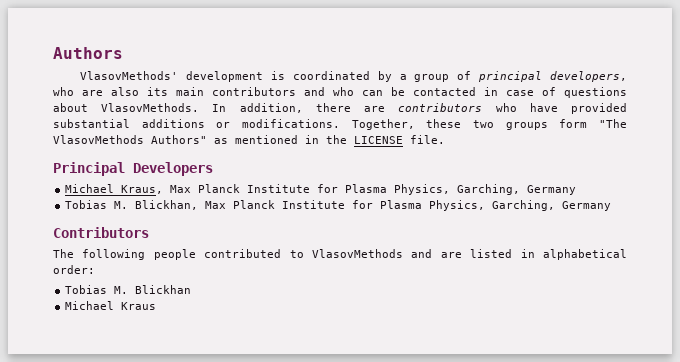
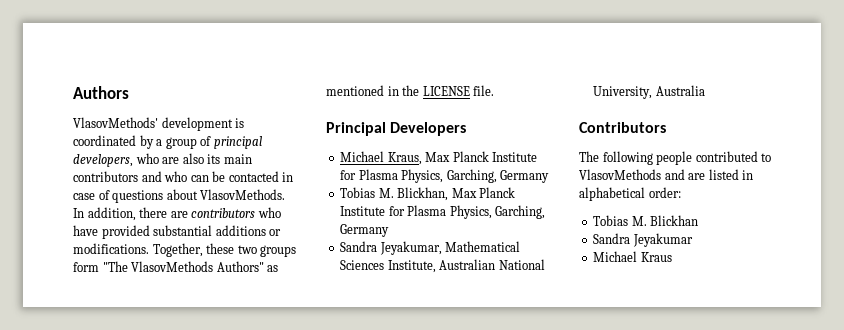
(612, 206) none -> [340,241,521,255] [340,259,545,273] [593,85,705,99] // Sandra Jeyakumar, Mathematical Sciences Institute, Australian National University, Australia
(192, 289) none -> [593,233,693,247] // Sandra Jeyakumar

